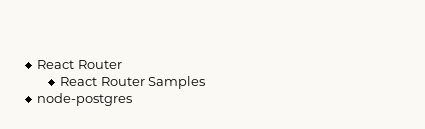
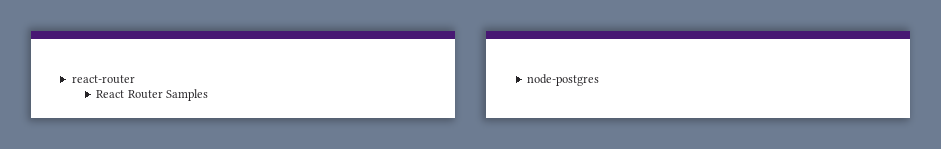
[37,60,122,69] React Router -> [71,75,135,84] react-router

